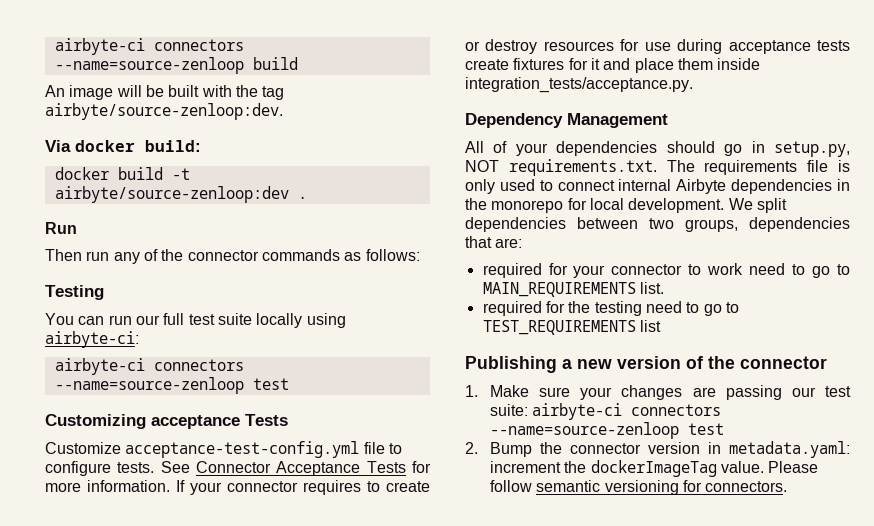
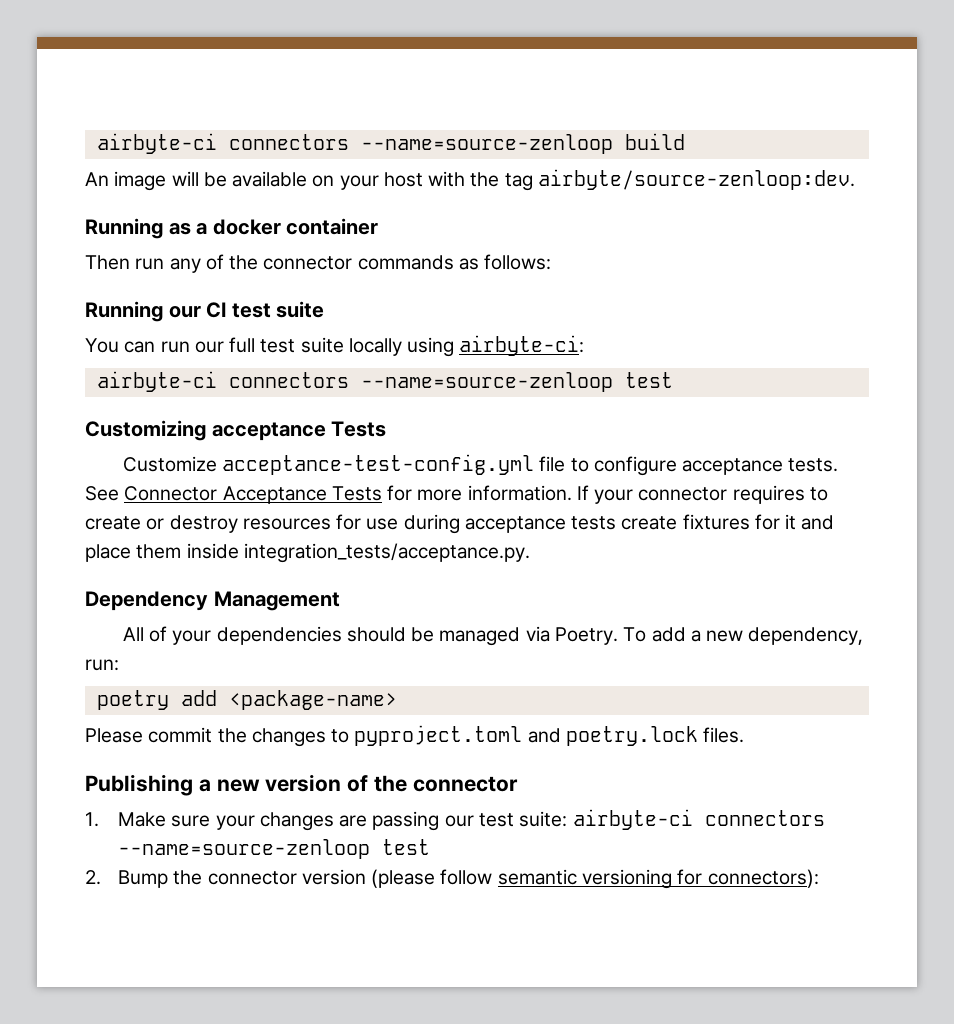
[168,85,200,97] built -> [232,171,423,190] available on your host
[45,140,201,152] [54,167,190,180] [54,186,307,203] [45,222,77,234] Via docker build: // docker build -t airbyte/source-zenloop:dev . // Run -> [85,218,379,239] Running as a docker container
[45,285,104,300] Testing -> [85,301,325,322] Running our CI test suite
(111, 468) none -> [682,458,784,475] acceptance
[724,141,850,157] [465,159,850,176] [465,179,850,194] [465,198,787,213] [465,217,850,232] [465,236,523,248] [482,263,850,278] [482,282,664,297] [482,301,739,316] [482,320,661,335] go in setup.py, NOT requirements.txt. The requirements file is only used to connect internal Airbyte dependencies in the monorepo for local development. We split dependencies between two groups, dependencies that are: // required for your connector to work need to go to MAIN_REQUIREMENTS list. // required for the testing need to go to TEST_REQUIREMENTS list -> [411,626,864,646] [85,659,119,671] [96,690,397,710] [85,725,745,747] be managed via Poetry. To add a new dependency, run: // poetry add <package-name> // Please commit the changes to pyproject.toml and poetry.lock files.
[708,441,850,458] [490,460,819,477] in metadata.yaml: increment the dockerImageTag value. Please -> [371,869,436,888] (please
[705,481,788,492] connectors. -> [707,869,819,888] connectors):

